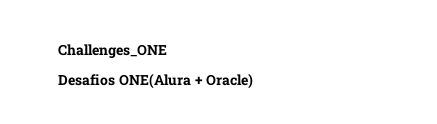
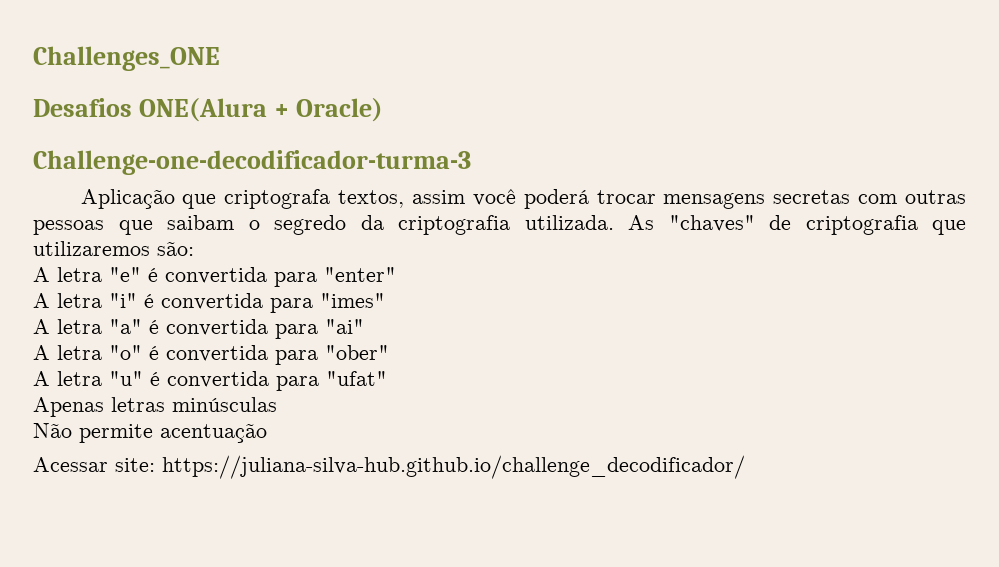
(254, 81) none -> [33,150,471,175] [80,189,966,209] [33,215,966,235] [33,241,194,256] [33,267,396,287] [33,293,385,313] [33,319,364,339] [33,345,389,365] [33,371,387,391] [33,397,277,417] [33,423,267,443] [33,455,745,479] // Challenge-one-decodificador-turma-3 // Aplicação que criptografa textos, assim você poderá trocar mensagens secretas com outras pessoas que saibam o segredo da criptografia utilizada. As "chaves" de criptografia que utilizaremos são: // A letra "e" é convertida para "enter" // A letra "i" é convertida para "imes" // A letra "a" é convertida para "ai" // A letra "o" é convertida para "ober" // A letra "u" é convertida para "ufat" // Apenas letras minúsculas // Não permite acentuação // Acessar site: https://juliana-silva-hub.github.io/challenge_decodificador/

